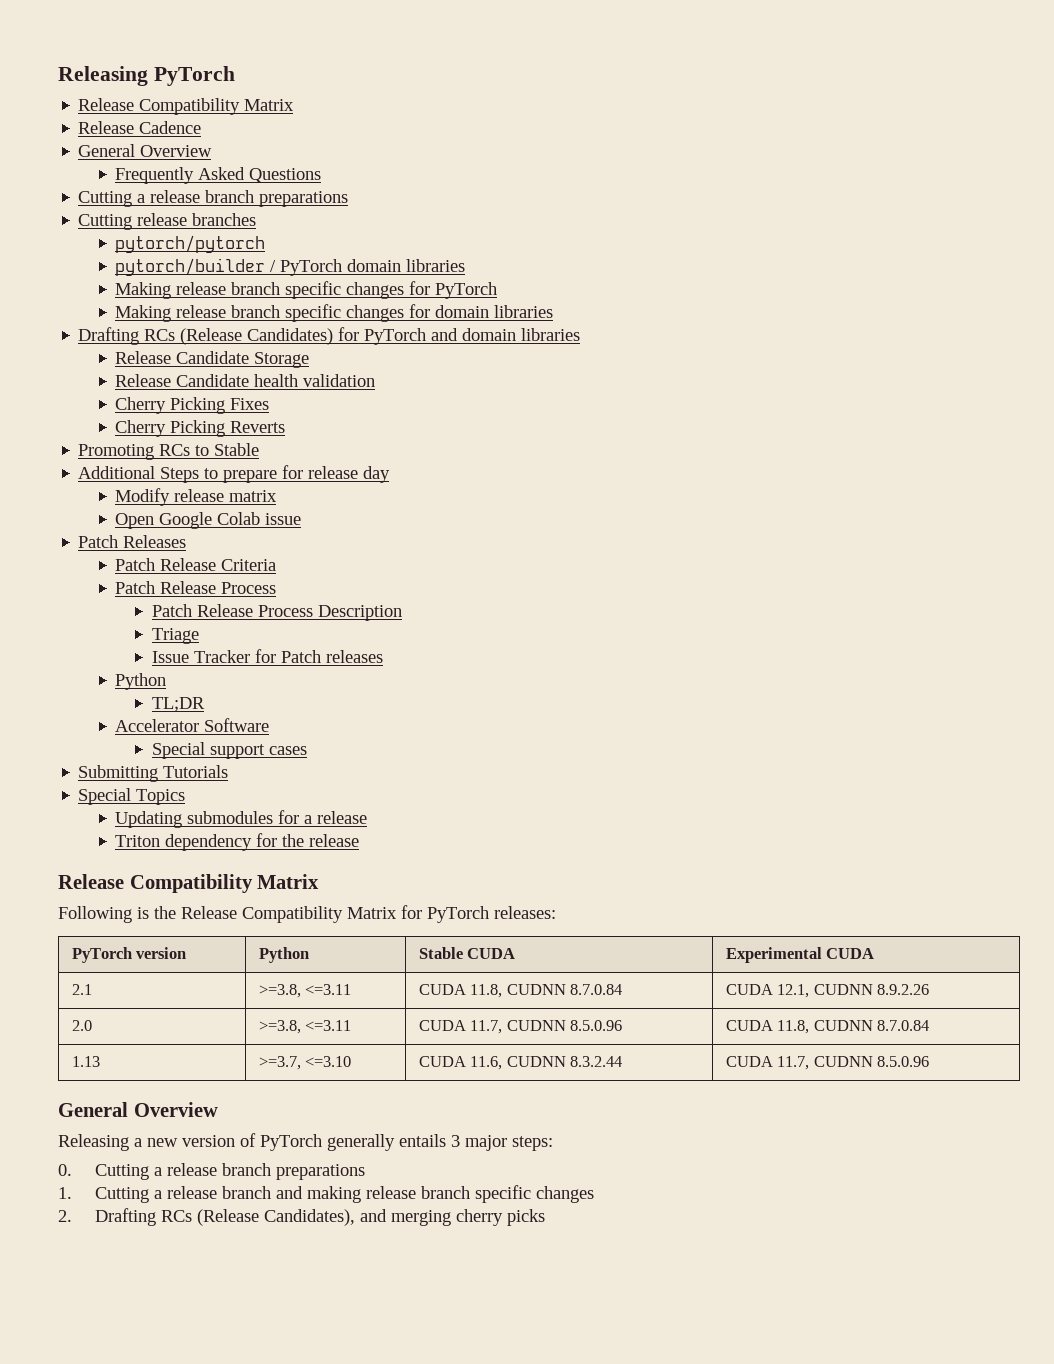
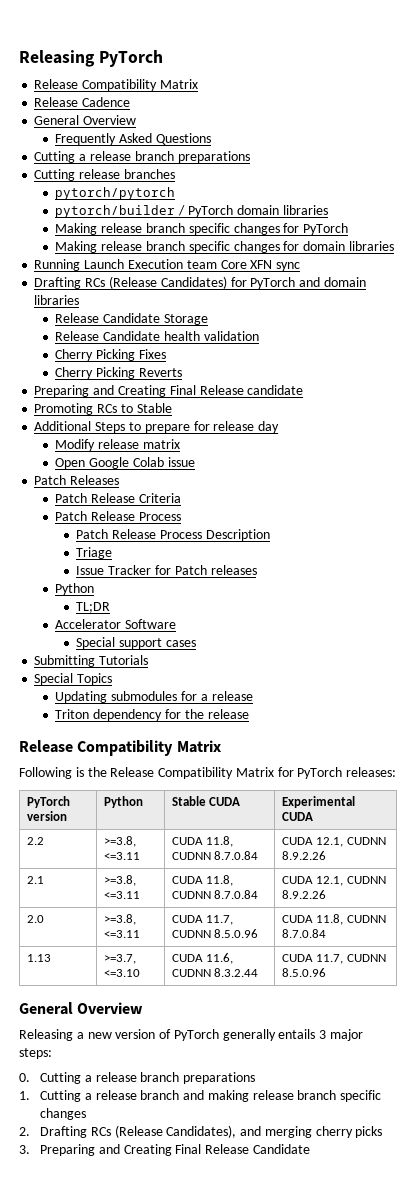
(554, 311) none -> [34,259,301,271] // Running Launch Execution team Core XFN sync
(286, 427) none -> [34,385,304,397] // Preparing and Creating Final Release candidate
(875, 953) none -> [26,837,44,845] [103,836,136,847] [103,852,140,860] [171,836,234,847] [171,851,259,860] [281,837,386,847] [281,851,326,860] // 2.2 | >=3.8, <=3.11 | CUDA 11.8, CUDNN 8.7.0.84 | CUDA 12.1, CUDNN 8.9.2.26
(545, 1217) none -> [19,1144,310,1156] // 3. Preparing and Creating Final Release Candidate

